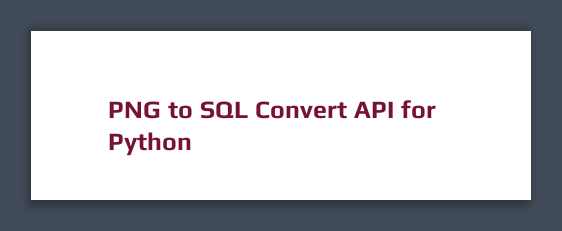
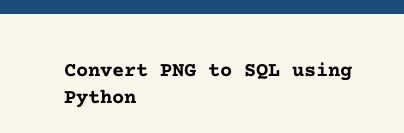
(108, 110) none -> [64,63,148,77] Convert
[255,100,436,119] Convert API for -> [292,62,352,81] using

